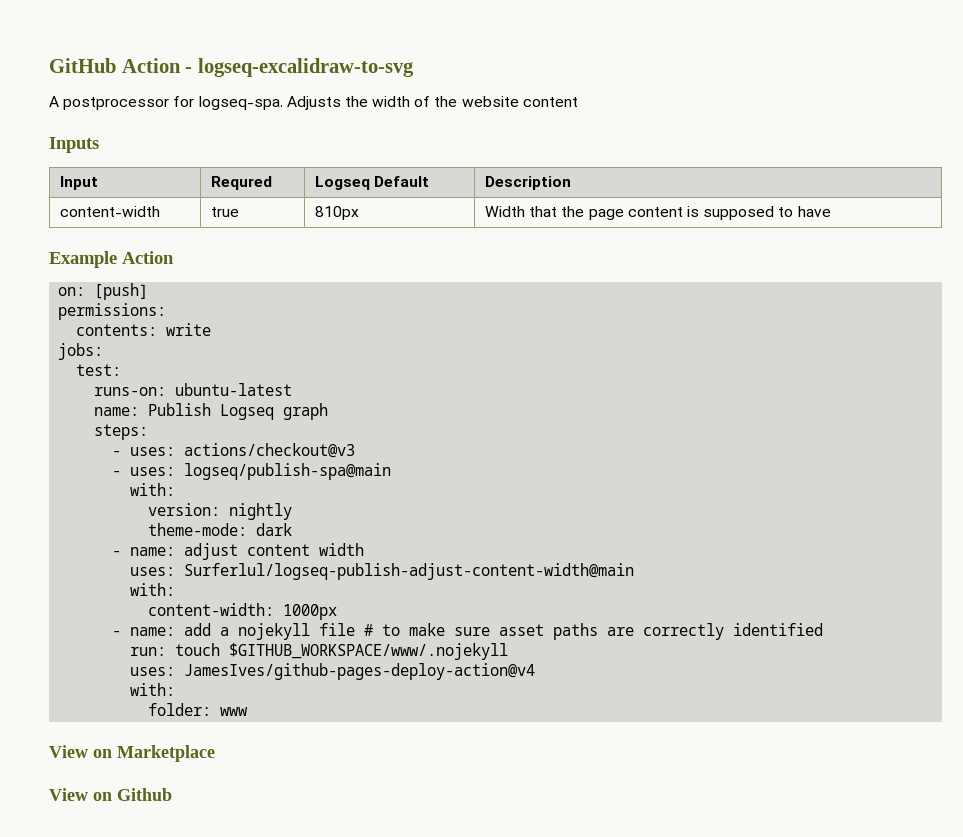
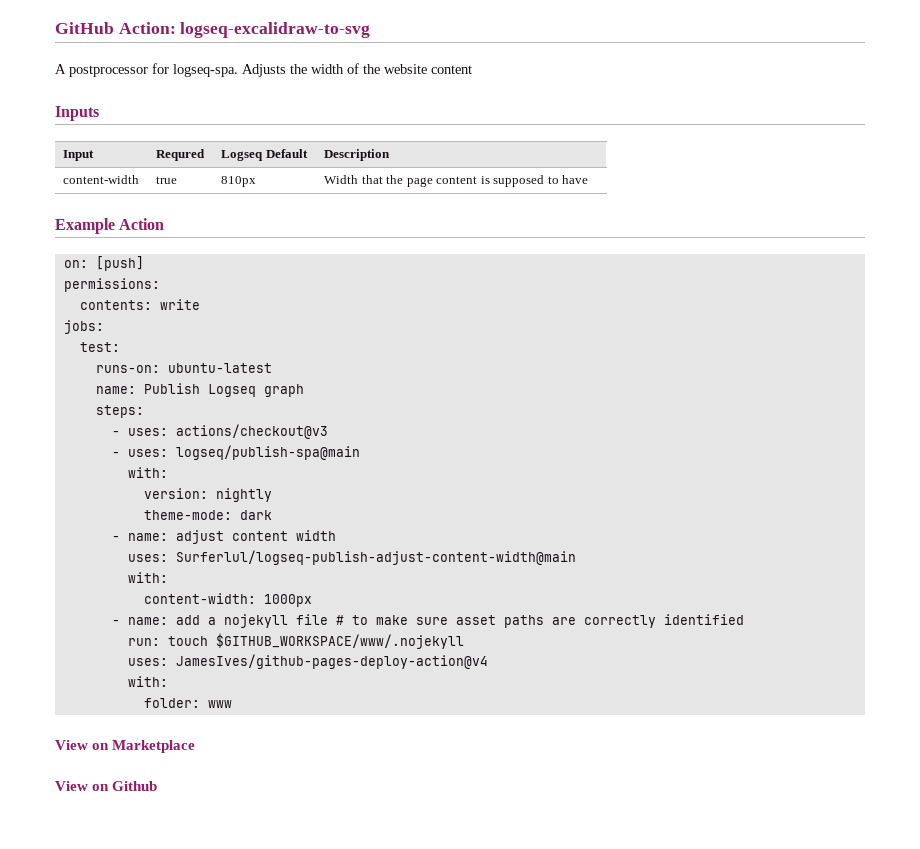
[121,58,193,73] Action - -> [118,22,176,34] Action:

